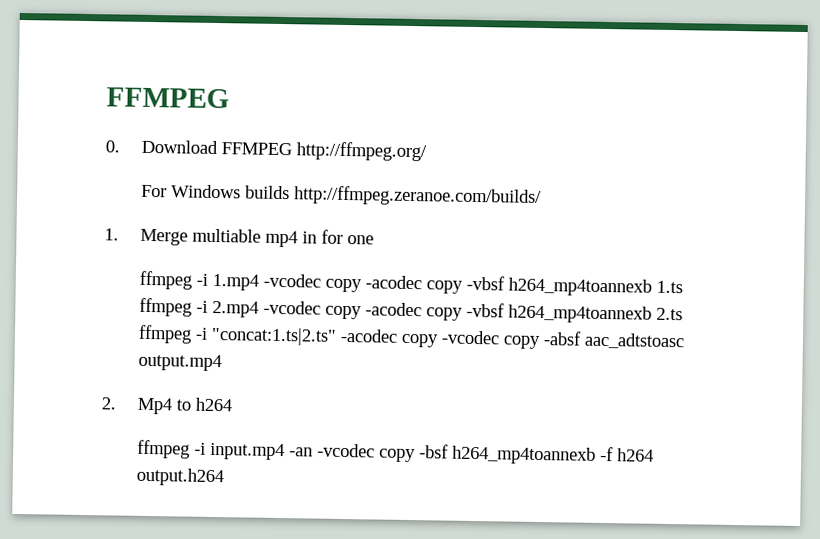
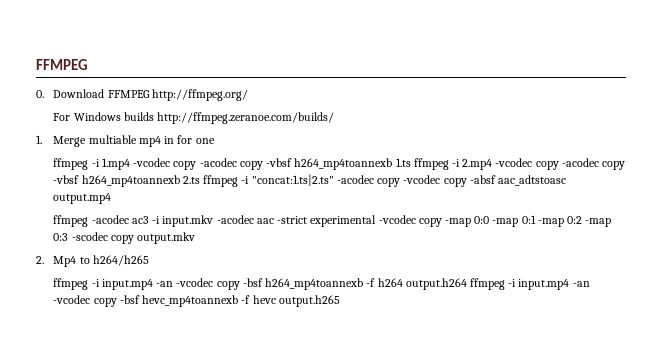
(222, 362) none -> [53,215,612,227] [53,232,196,244] // ffmpeg -acodec ac3 -i input.mkv -acodec aac -strict experimental -vcodec copy -map 0:0 -map 0:1 -map 0:2 -map 0:3 -scodec copy output.mkv
[194,397,233,412] h264 -> [92,255,149,266] h264/h265
(224, 477) none -> [469,278,590,290] [53,295,340,307] ffmpeg -i input.mp4 -an -vcodec copy -bsf hevc_mp4toannexb -f hevc output.h265

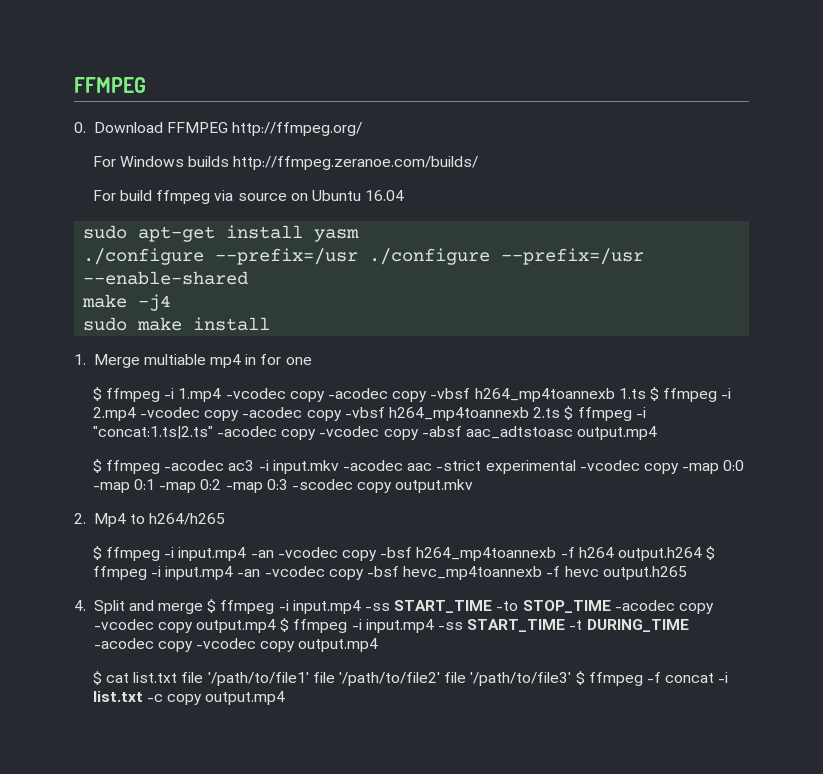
(335, 118) none -> [92,190,405,204] [83,225,360,242] [83,248,645,265] [83,271,249,285] [82,294,172,311] [83,317,271,331] // For build ffmpeg via source on Ubuntu 16.04 // sudo apt-get install yasm // ./configure --prefix=/usr ./configure --prefix=/usr --enable-shared // make -j4 // sudo make install
(215, 141) none -> [92,387,102,401] $
(411, 162) none -> [649,387,659,401] $
(200, 180) none -> [564,406,574,420] $
(112, 198) none -> [92,459,102,473] $
(149, 260) none -> [92,546,102,560] $
(467, 284) none -> [706,546,716,560] $
(340, 301) none -> [74,599,714,614] [93,618,689,633] [93,638,379,652] [92,671,729,686] [92,691,286,705] // 4. Split and merge $ ffmpeg -i input.mp4 -ss START_TIME -to STOP_TIME -acodec copy -vcodec copy output.mp4 $ ffmpeg -i input.mp4 -ss START_TIME -t DURING_TIME -acodec copy -vcodec copy output.mp4 // $ cat list.txt file '/path/to/file1' file '/path/to/file2' file '/path/to/file3' $ ffmpeg -f concat -i list.txt -c copy output.mp4

